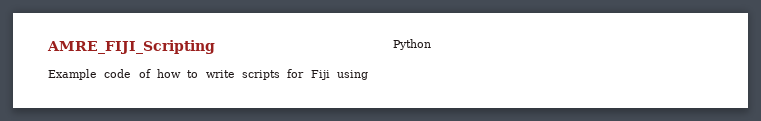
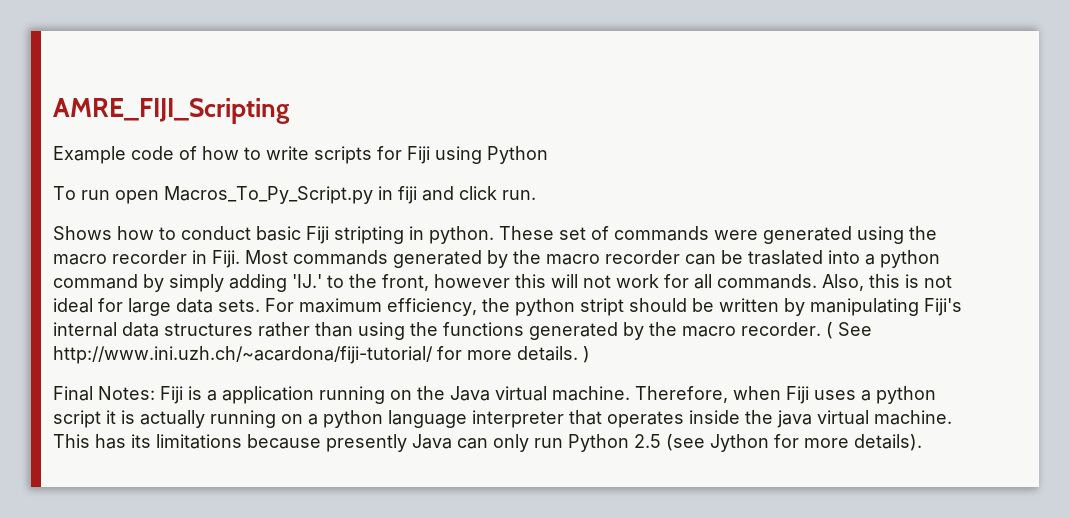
(431, 44) none -> [53,186,536,204] [53,226,937,244] [53,250,940,268] [53,274,952,292] [53,298,962,316] [53,322,872,340] [53,346,590,364] [53,386,936,404] [53,410,952,428] [53,434,922,452] // To run open Macros_To_Py_Script.py in fiji and click run. // Shows how to conduct basic Fiji stripting in python. These set of commands were generated using the macro recorder in Fiji. Most commands generated by the macro recorder can be traslated into a python command by simply adding 'IJ.' to the front, however this will not work for all commands. Also, this is not ideal for large data sets. For maximum efficiency, the python stript should be written by manipulating Fiji's internal data structures rather than using the functions generated by the macro recorder. ( See http://www.ini.uzh.ch/~acardona/fiji-tutorial/ for more details. ) // Final Notes: Fiji is a application running on the Java virtual machine. Therefore, when Fiji uses a python script it is actually running on a python language interpreter that operates inside the java virtual machine. This has its limitations because presently Java can only run Python 2.5 (see Jython for more details).

